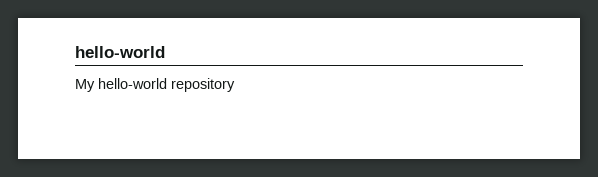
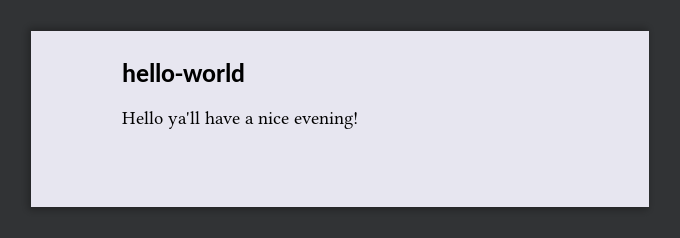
[75,78,235,92] My hello-world repository -> [122,111,358,129] Hello ya'll have a nice evening!

